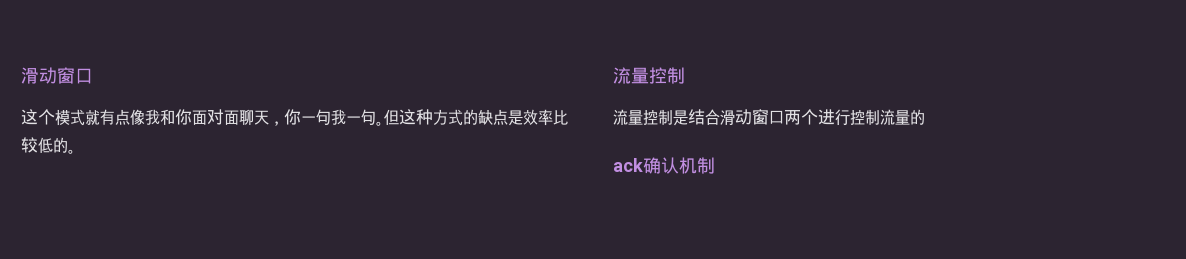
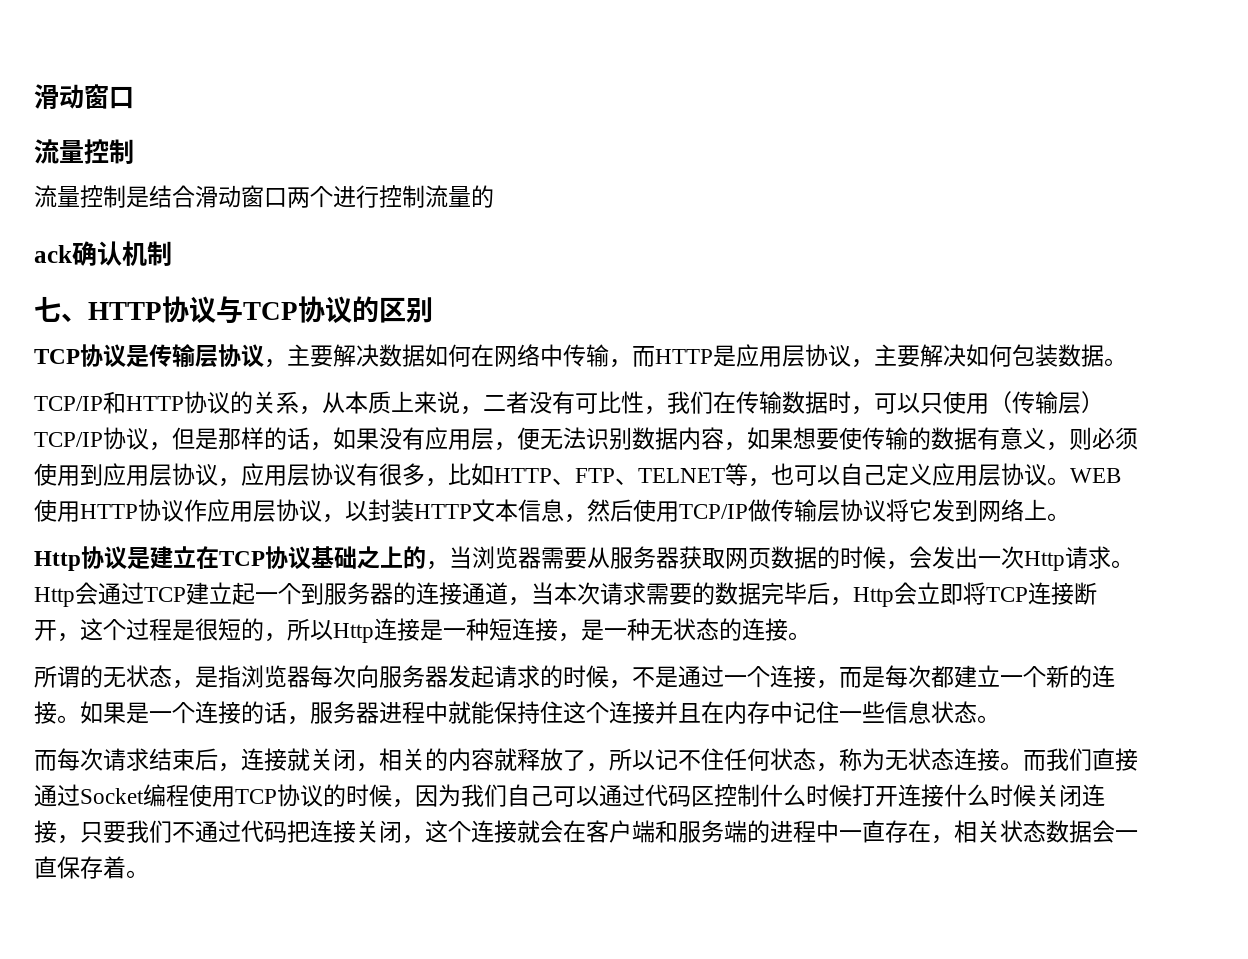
[21,67,93,84] [21,109,568,126] [21,137,76,154] 滑动窗口 // 这个模式就有点像我和你面对面聊天，你一句我一句。但这种方式的缺点是效率比较低的。 -> [34,84,134,109] 滑动窗口
(715, 165) none -> [34,296,433,324] [34,344,1127,368] [34,391,1104,415] [34,427,1138,451] [34,463,1121,487] [34,499,1070,523] [34,546,1134,571] [34,582,1097,607] [34,618,811,643] [34,665,1115,689] [34,701,1000,725] [34,748,1138,772] [34,784,1105,808] [34,820,1138,844] [34,856,149,879] // 七、HTTP协议与TCP协议的区别 // TCP协议是传输层协议，主要解决数据如何在网络中传输，而HTTP是应用层协议，主要解决如何包装数据。 // TCP/IP和HTTP协议的关系，从本质上来说，二者没有可比性，我们在传输数据时，可以只使用（传输层）TCP/IP协议，但是那样的话，如果没有应用层，便无法识别数据内容，如果想要使传输的数据有意义，则必须使用到应用层协议，应用层协议有很多，比如HTTP、FTP、TELNET等，也可以自己定义应用层协议。WEB使用HTTP协议作应用层协议，以封装HTTP文本信息，然后使用TCP/IP做传输层协议将它发到网络上。 // Http协议是建立在TCP协议基础之上的，当浏览器需要从服务器获取网页数据的时候，会发出一次Http请求。Http会通过TCP建立起一个到服务器的连接通道，当本次请求需要的数据完毕后，Http会立即将TCP连接断开，这个过程是很短的，所以Http连接是一种短连接，是一种无状态的连接。 // 所谓的无状态，是指浏览器每次向服务器发起请求的时候，不是通过一个连接，而是每次都建立一个新的连接。如果是一个连接的话，服务器进程中就能保持住这个连接并且在内存中记住一些信息状态。 // 而每次请求结束后，连接就关闭，相关的内容就释放了，所以记不住任何状态，称为无状态连接。而我们直接通过Socket编程使用TCP协议的时候，因为我们自己可以通过代码区控制什么时候打开连接什么时候关闭连接，只要我们不通过代码把连接关闭，这个连接就会在客户端和服务端的进程中一直存在，相关状态数据会一直保存着。

